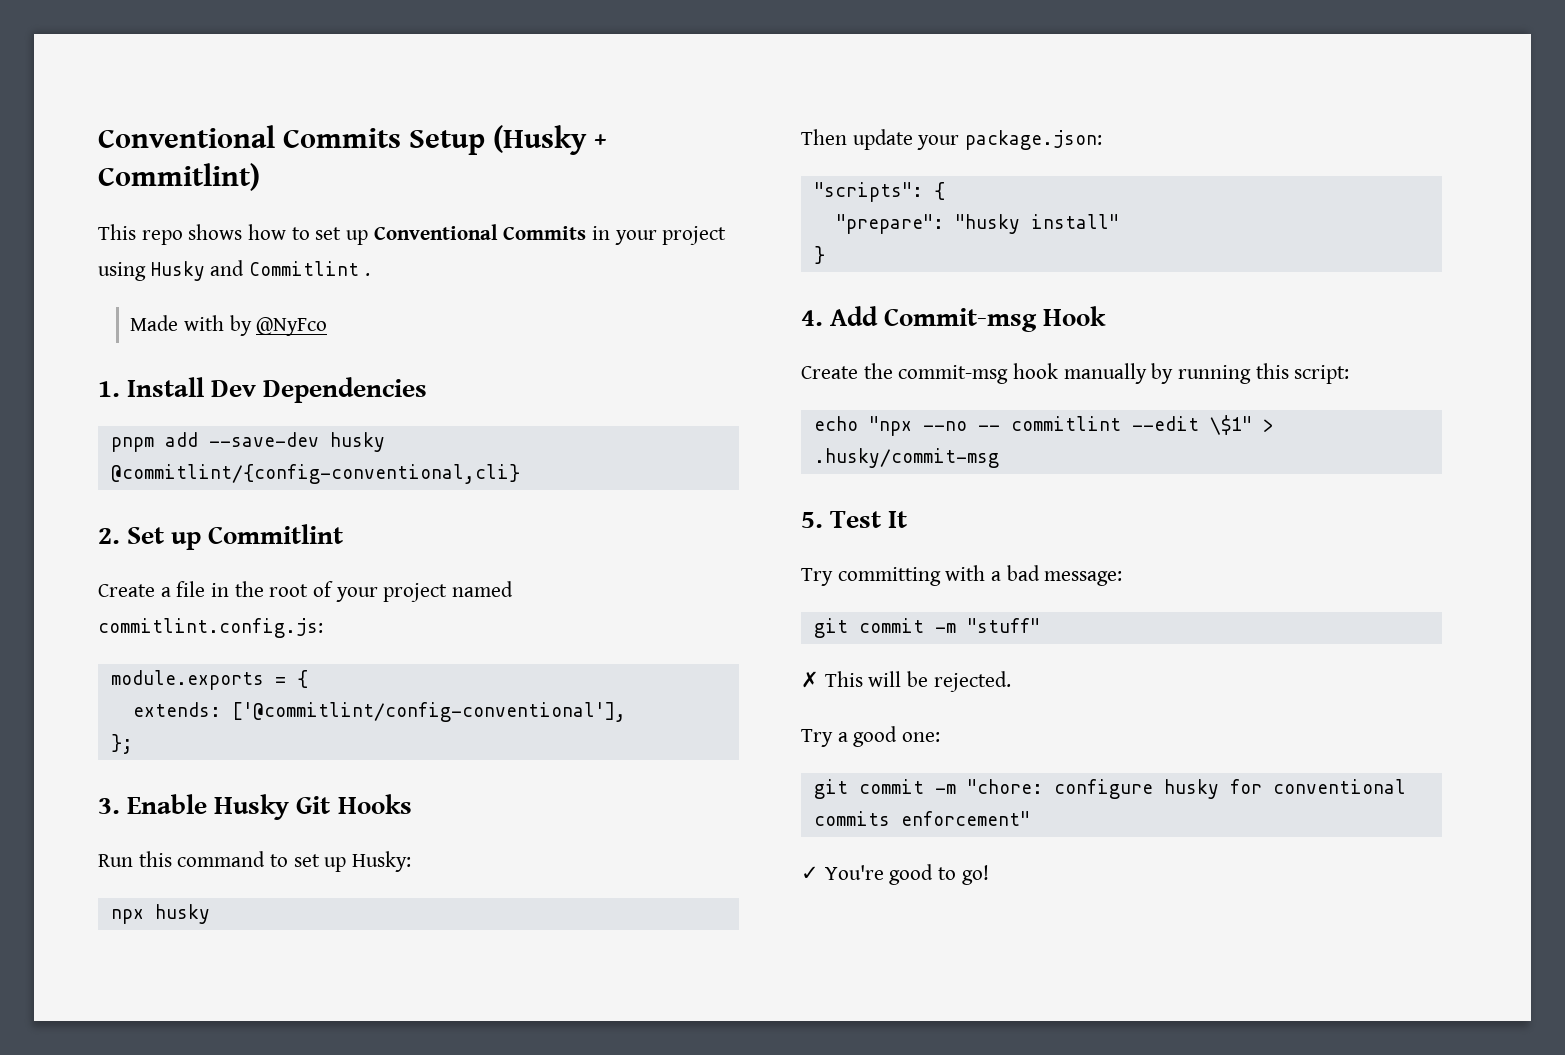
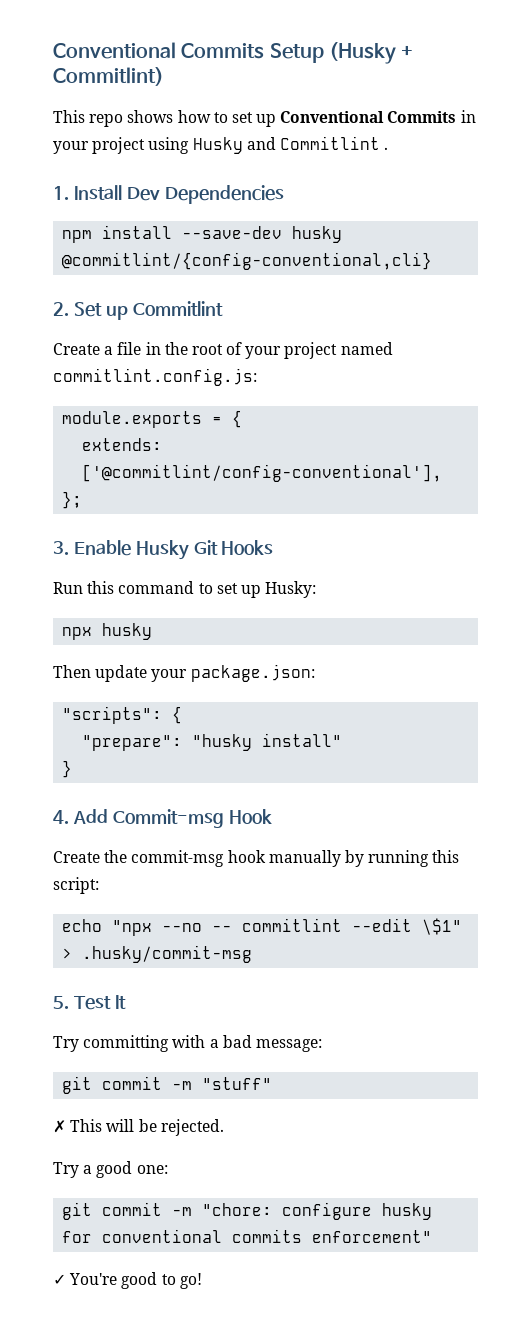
[130,315,328,336] // Made with by @NyFco -> (389, 148) none
[110,432,198,452] pnpm add -> [62,225,173,243] npm install

